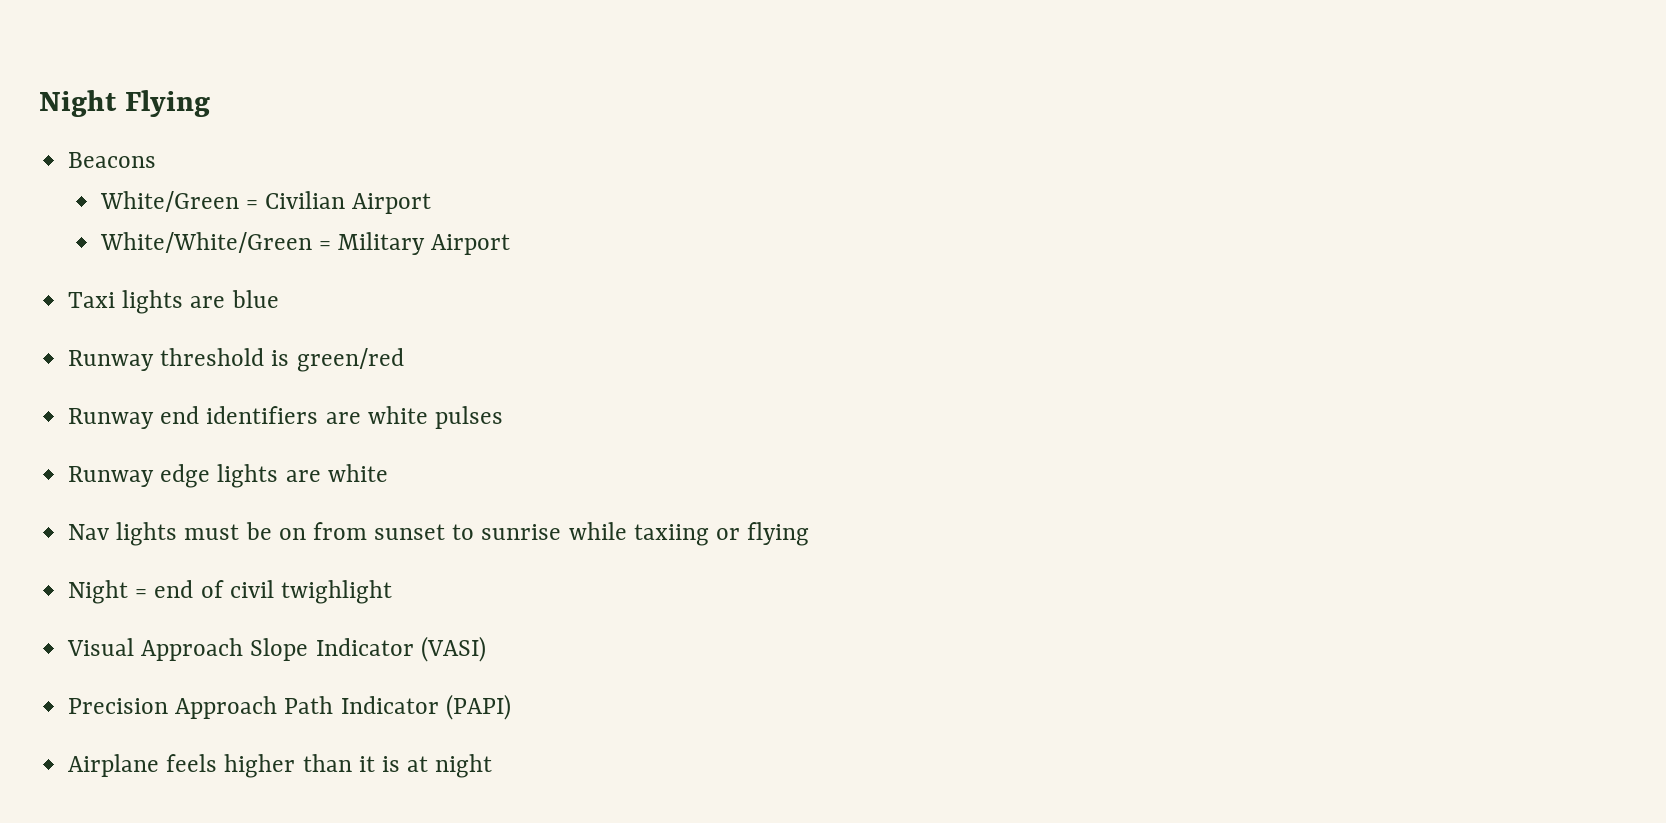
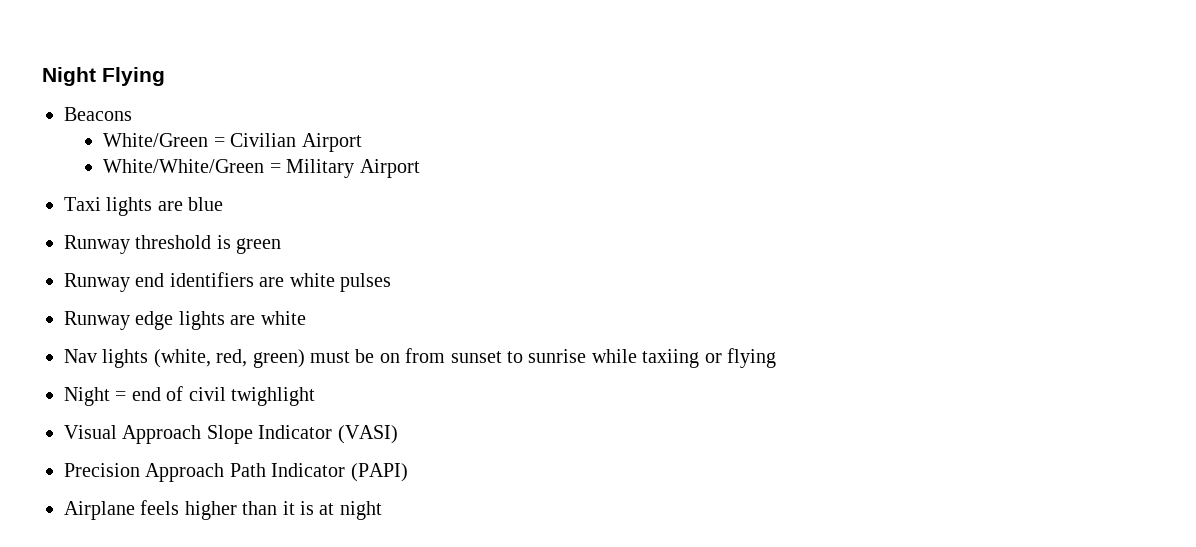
[296,348,404,372] green/red -> [236,238,282,254] green
(178, 534) none -> [153,349,305,368] (white, red, green)

